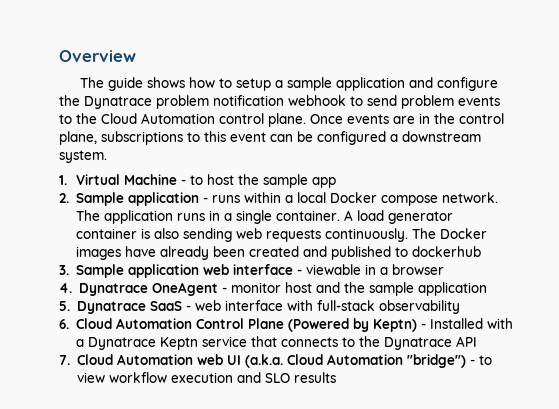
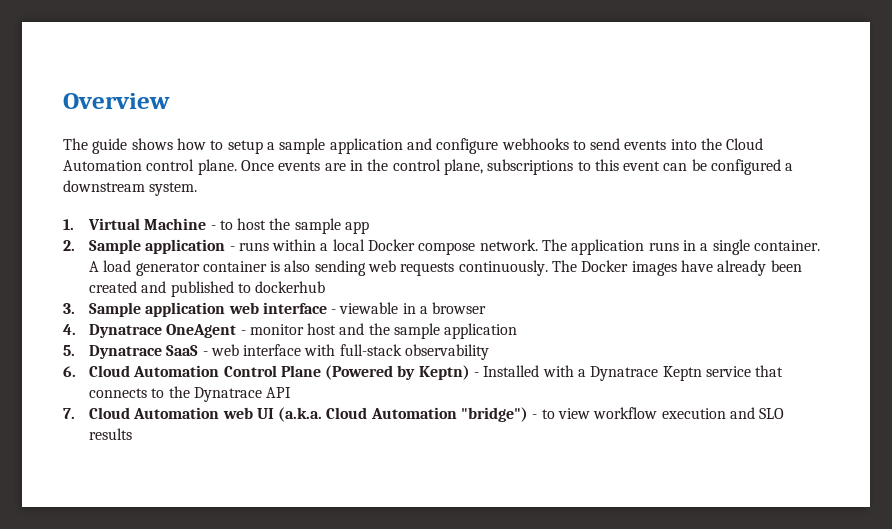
[59,95,500,109] [59,114,72,124] the Dynatrace problem notification webhook to send problem events to -> [501,138,697,150] webhooks to send events into

